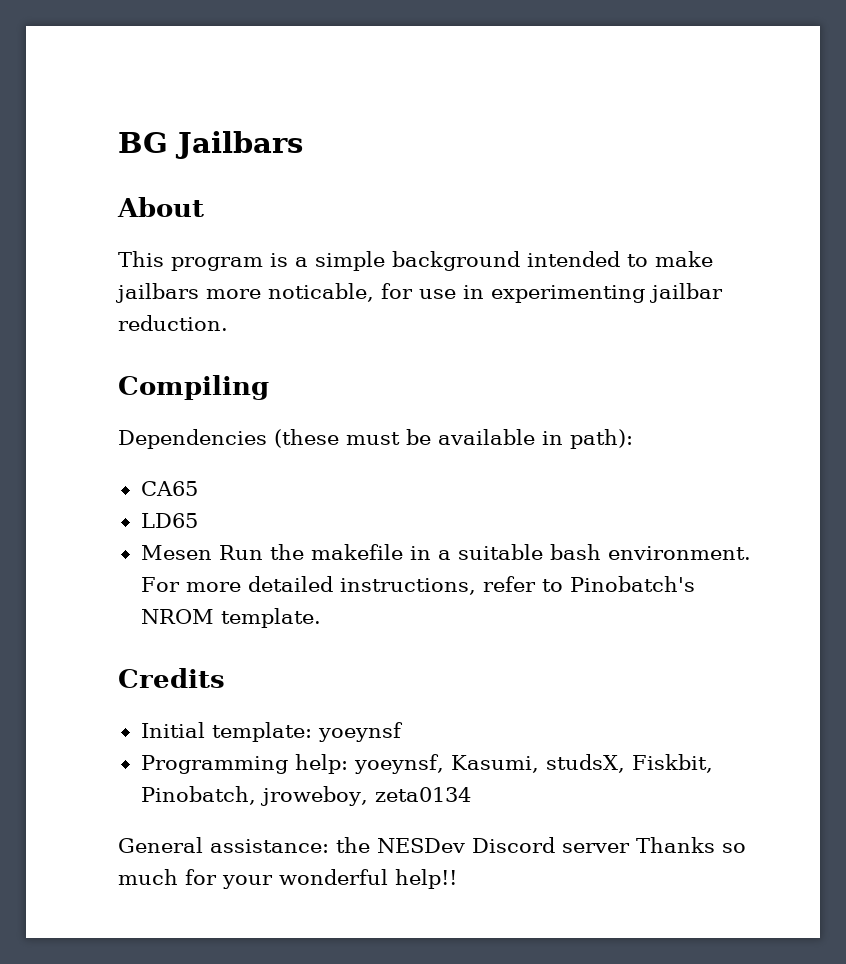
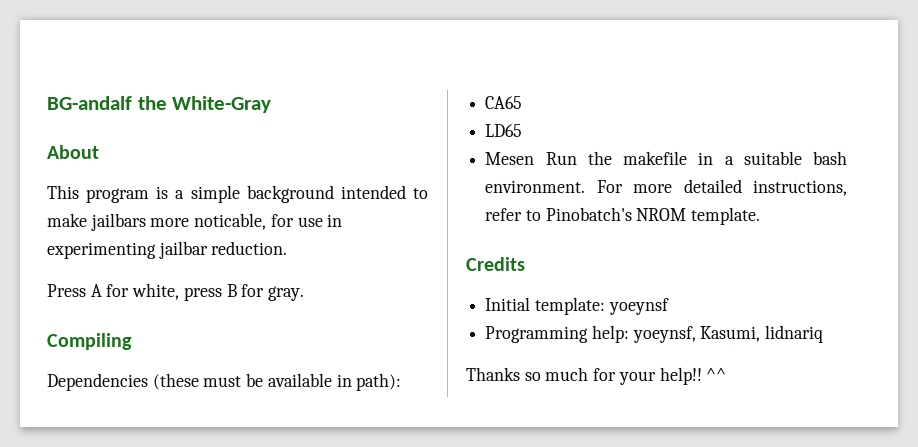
[118,131,304,159] BG Jailbars -> [47,96,272,113] BG-andalf the White-Gray
(228, 323) none -> [47,283,305,301] // Press A for white, press B for gray.
[545,754,713,773] [140,786,471,806] [118,837,630,853] studsX, Fiskbit, Pinobatch, jroweboy, zeta0134 // General assistance: the NESDev Discord server -> [765,325,824,343] lidnariq //
[279,869,457,889] wonderful help!! -> [659,367,727,385] help!! ^^

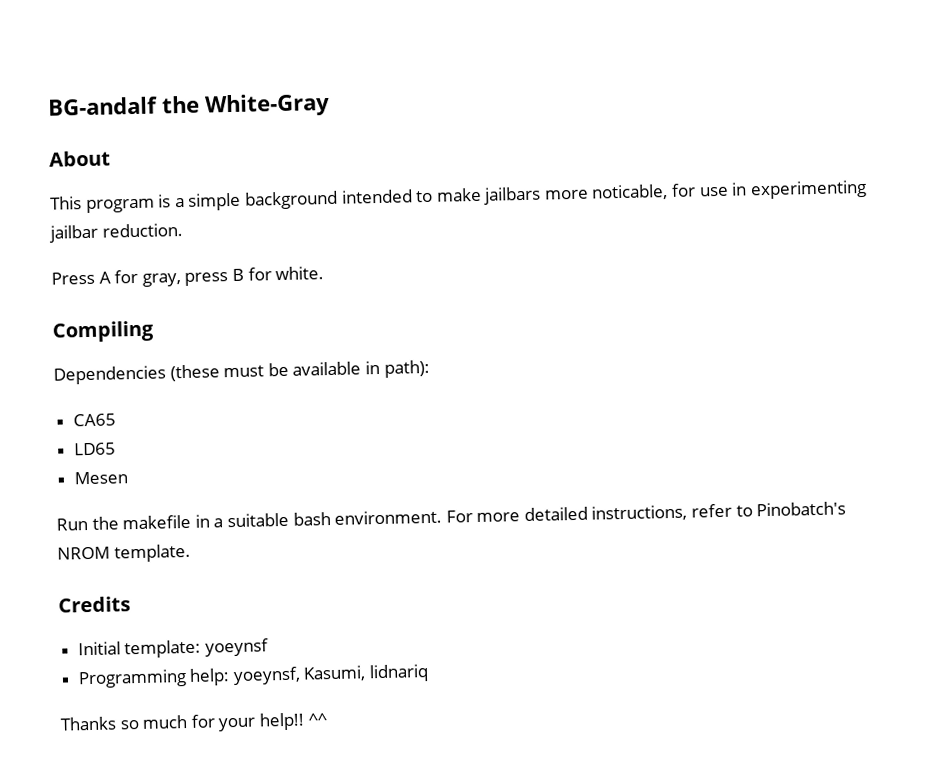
[132,283,180,300] white, -> [141,273,181,287] gray,
[268,286,305,301] gray. -> [275,266,325,281] white.
(535, 158) none -> (128, 478) //

